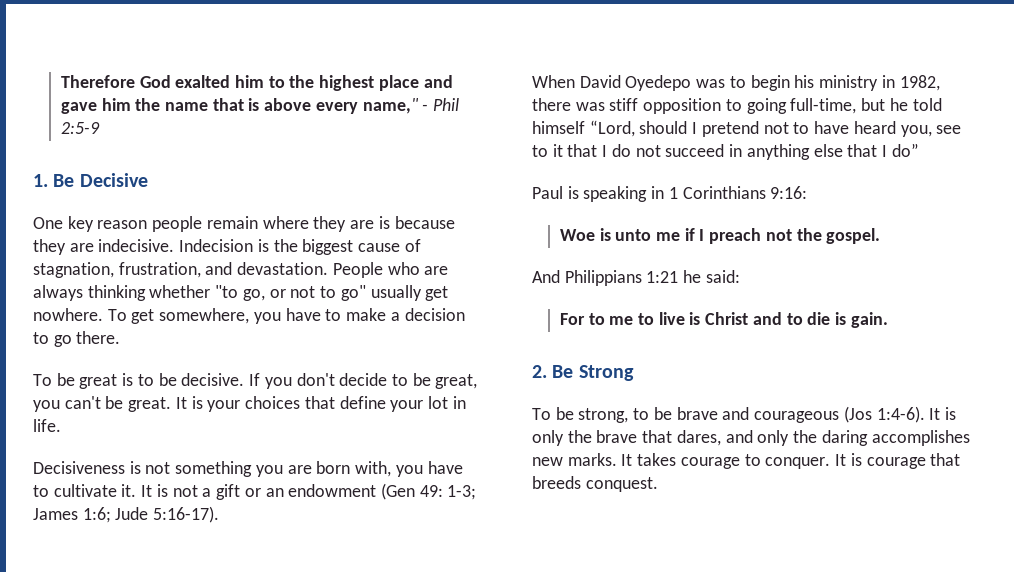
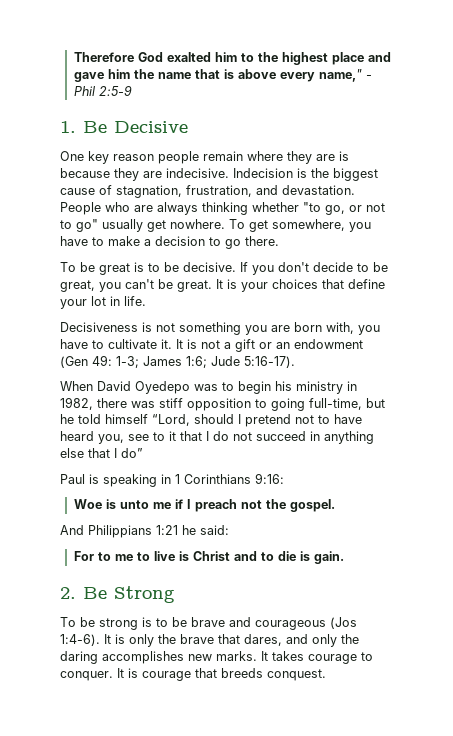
[578,408,629,423] strong, -> [99,617,152,630] strong is

